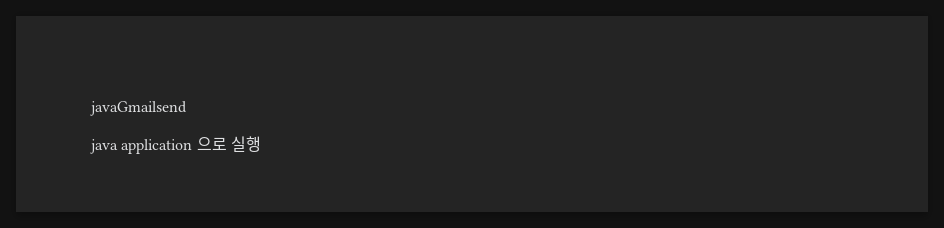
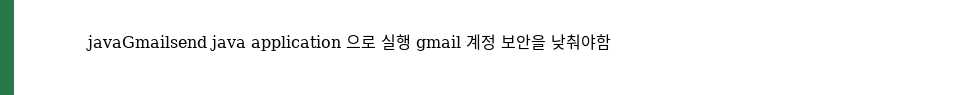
(187, 108) // -> (207, 43) none
(261, 144) none -> [416,34,611,51] gmail 계정 보안을 낮춰야함

